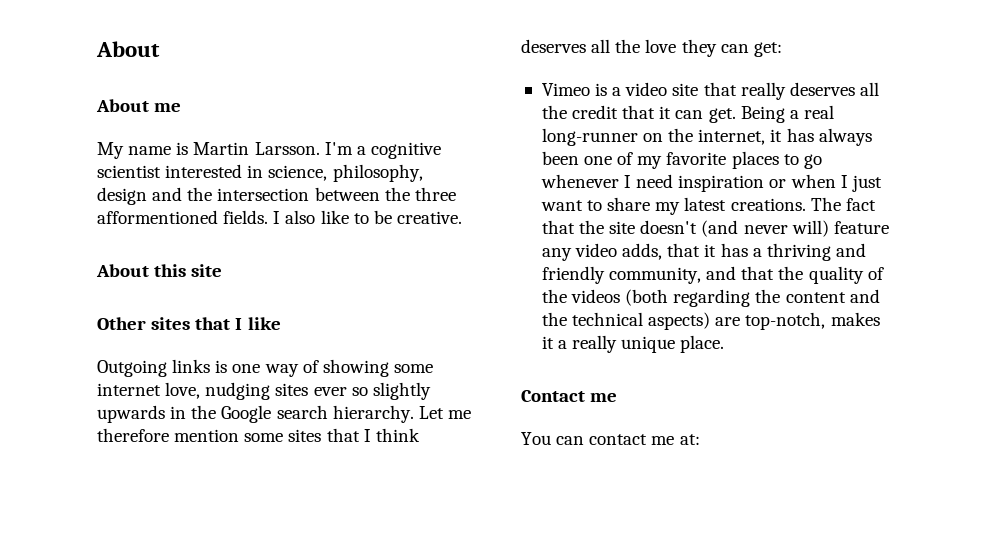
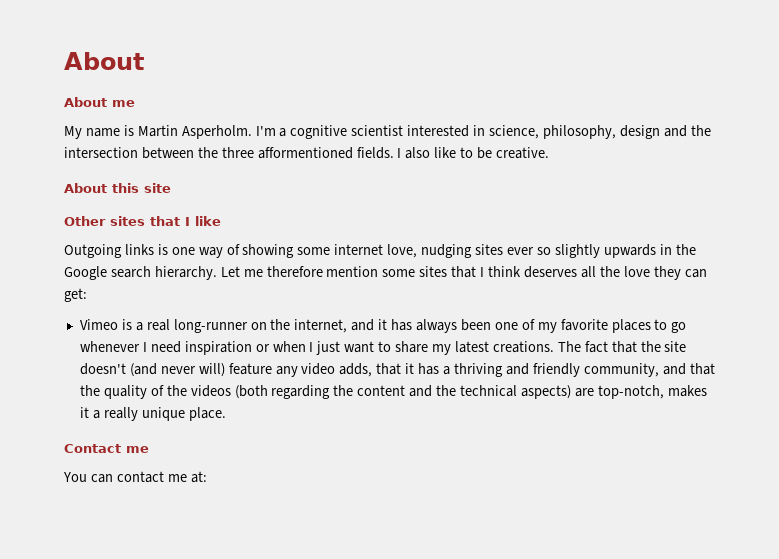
[254,142,320,155] Larsson. -> [181,125,252,139] Asperholm.
[625,82,879,100] [541,105,799,123] video site that really deserves all the credit that it can get. Being a -> (143, 326) none
(766, 137) none -> [351,319,375,331] and

